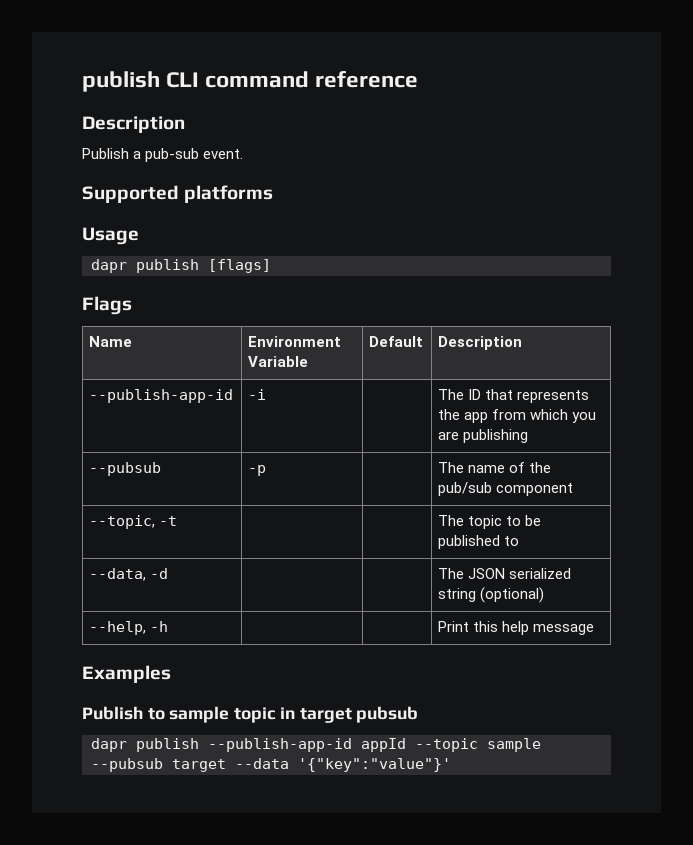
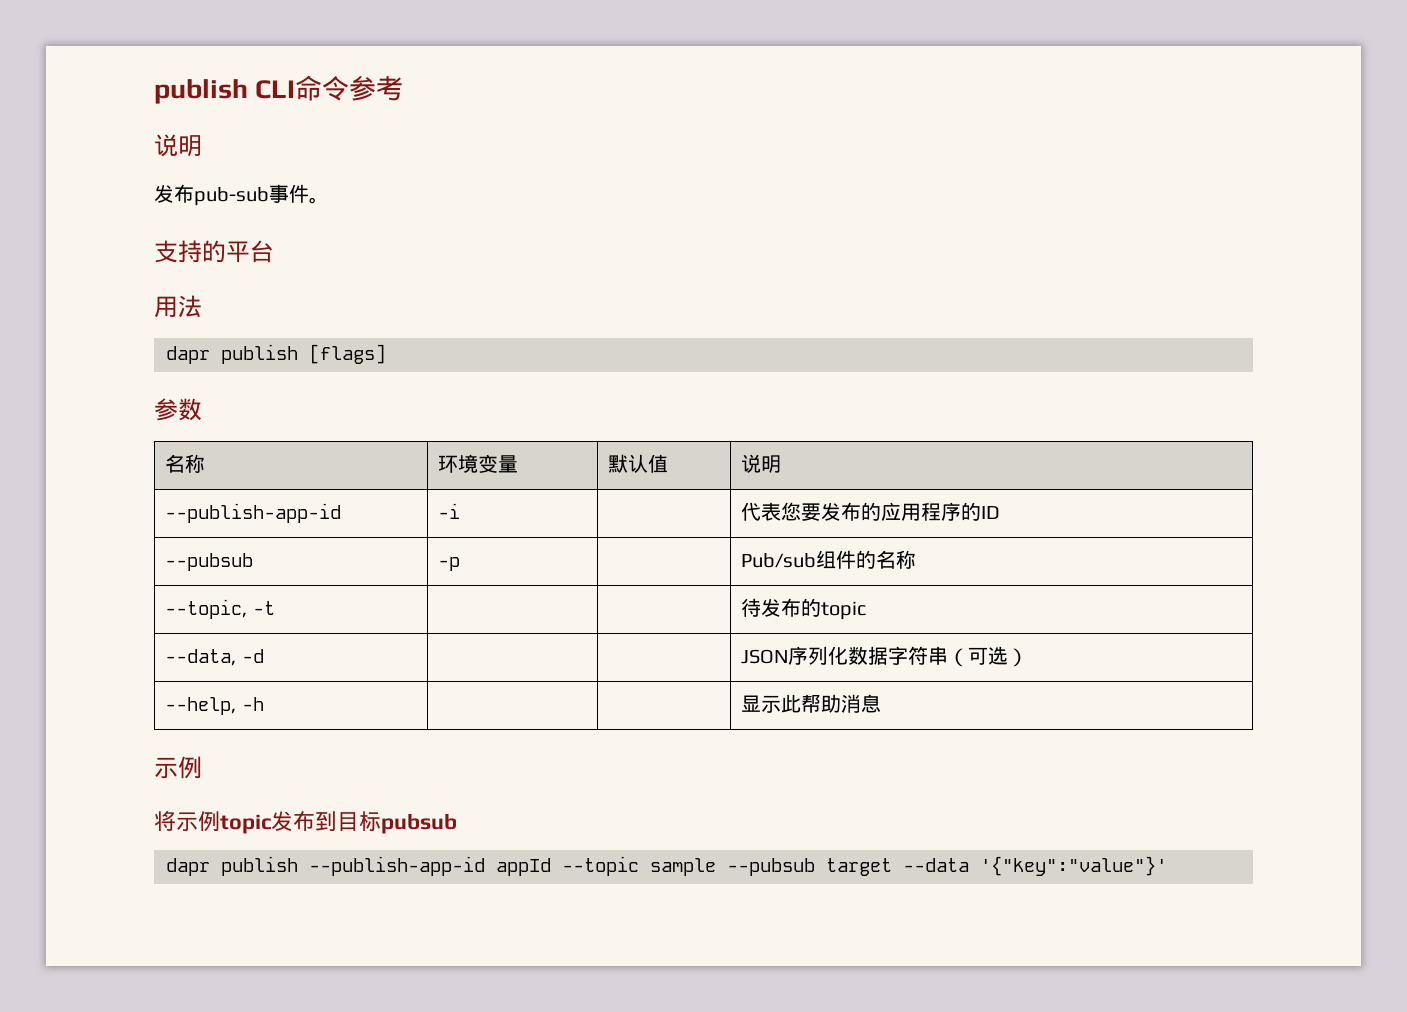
[205,71,419,88] [82,116,185,133] [82,148,244,162] [82,185,274,203] [82,227,139,245] [91,259,271,273] [82,296,132,315] [89,336,133,347] [248,336,342,347] [248,356,309,367] [369,336,424,347] [438,336,523,350] [89,389,234,403] [248,389,267,400] [438,389,590,403] [438,409,597,423] [438,429,529,443] [89,462,162,476] [248,465,267,476] [438,462,552,473] [438,482,574,496] command reference // Description // Publish a pub-sub event. // Supported platforms // Usage // dapr publish [flags] // Flags // Name | Environment Variable | Default | Description // --publish-app-id | -i | | The ID that represents the app from which you are publishing // --pubsub | -p | | The name of the pub/sub component -> [295,75,404,101] [154,134,202,157] [154,184,329,206] [154,240,274,263] [154,295,202,318] [166,344,386,364] [154,398,202,421] [165,454,206,473] [438,454,519,473] [608,454,669,473] [741,454,782,473] [165,503,342,523] [438,503,461,519] [741,502,1001,521] [165,553,254,571] [438,557,461,571] [741,550,917,569] 命令参考 // 说明 // 发布pub-sub事件。 // 支持的平台 // 用法 // dapr publish [flags] // 参数 // 名称 | 环境变量 | 默认值 | 说明 // --publish-app-id | -i | | 代表您要发布的应用程序的ID // --pubsub | -p | | Pub/sub组件的名称
[438,515,542,529] [438,535,520,549] [89,568,169,581] [438,568,572,579] [438,587,545,603] [89,621,169,635] [438,621,595,635] [82,665,171,683] [82,706,352,723] The topic to be published to // --data, -d | | | The JSON serialized string (optional) // --help, -h | | | Print this help message // Examples // Publish to sample topic in target -> [741,598,867,620] [165,649,264,666] [741,646,1029,667] [165,697,264,715] [741,694,882,713] [154,756,202,779] [154,810,381,834] 待发布的topic // --data, -d | | | JSON序列化数据字符串（可选） // --help, -h | | | 显示此帮助消息 // 示例 // 将示例topic发布到目标

